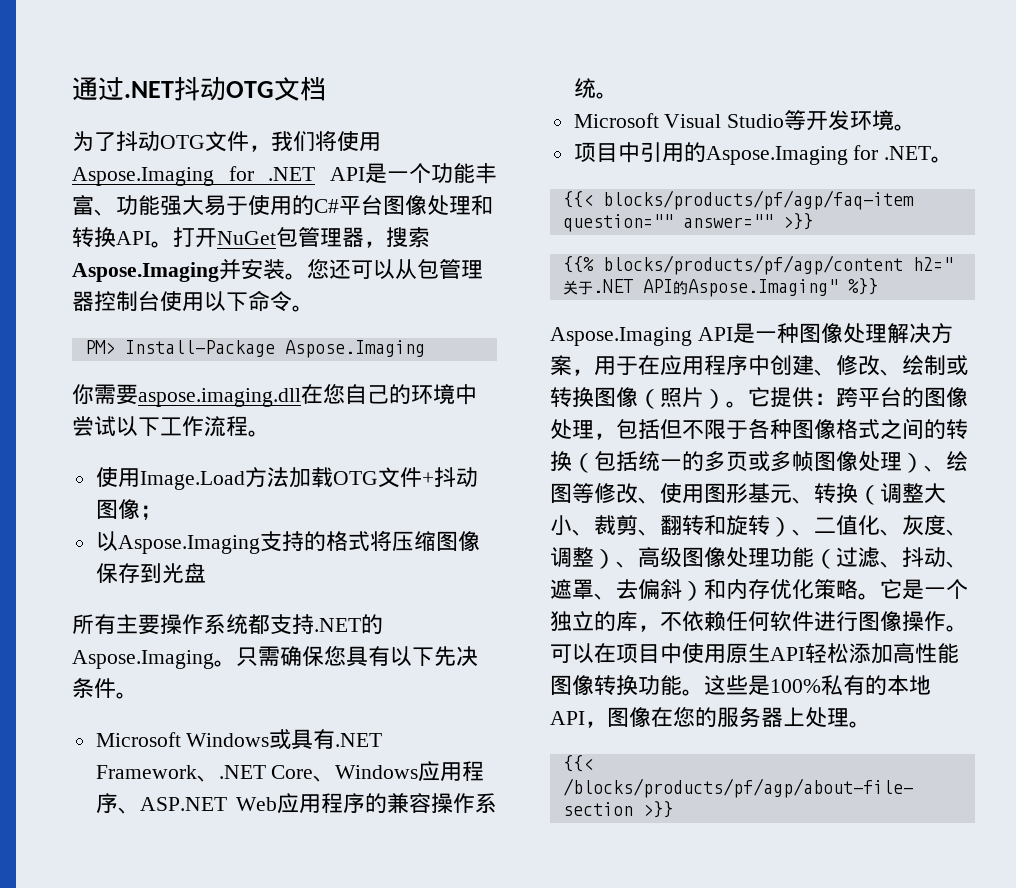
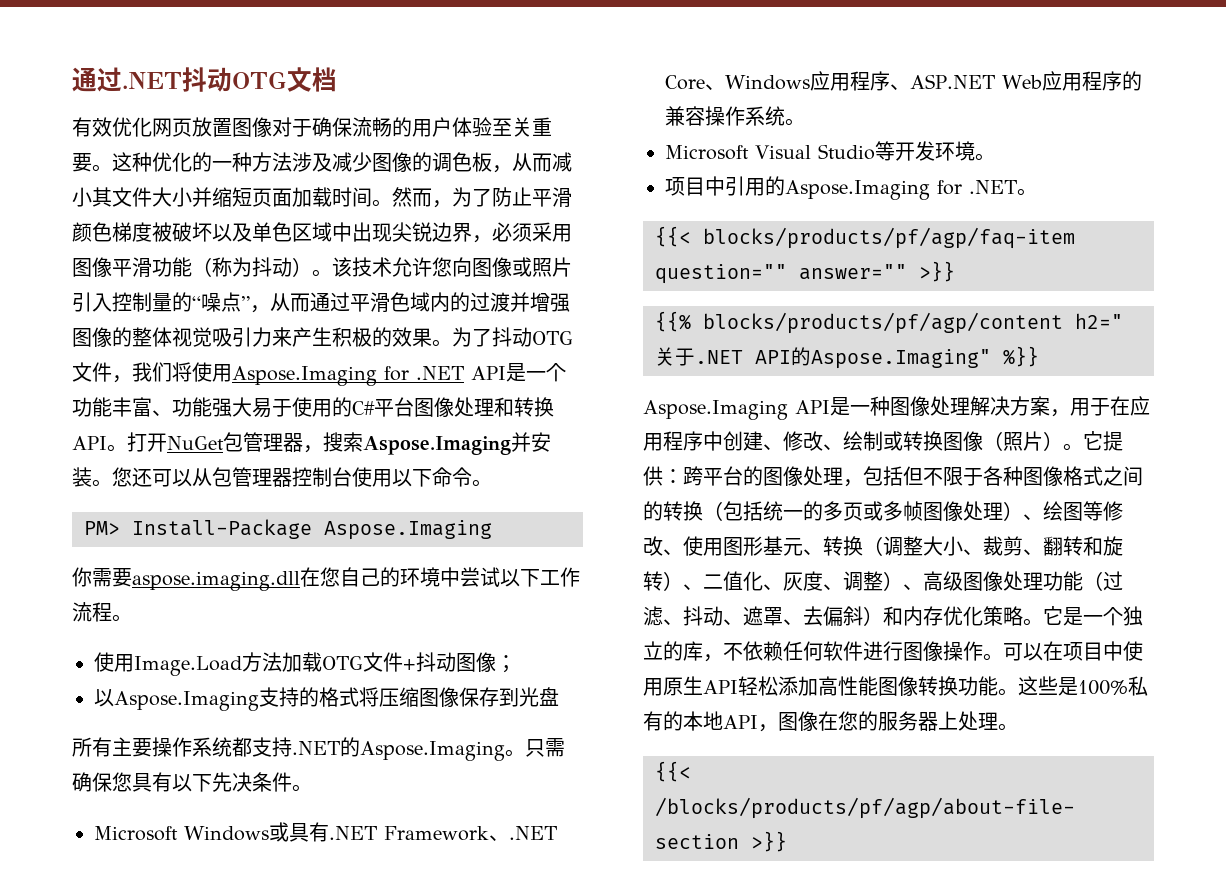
(326, 88) none -> [72,117,552,137] [72,152,572,173] [72,187,572,208] [72,222,572,243] [72,257,572,277] [72,292,570,313] [72,327,452,347] 有效优化网页放置图像对于确保流畅的用户体验至关重要。这种优化的一种方法涉及减少图像的调色板，从而减小其文件大小并缩短页面加载时间。然而，为了防止平滑颜色梯度被破坏以及单色区域中出现尖锐边界，必须采用图像平滑功能（称为抖动）。该技术允许您向图像或照片引入控制量的“噪点”，从而通过平滑色域内的过渡并增强图像的整体视觉吸引力来产生积极的效果。

